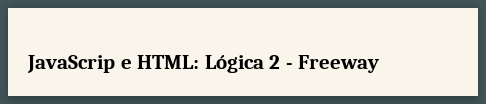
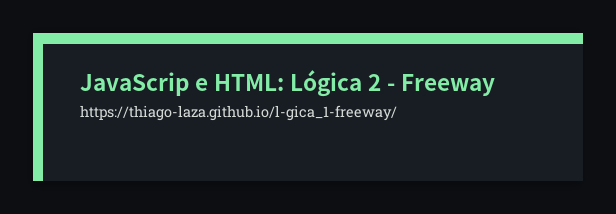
(380, 64) none -> [80,105,397,121] // https://thiago-laza.github.io/l-gica_1-freeway/

